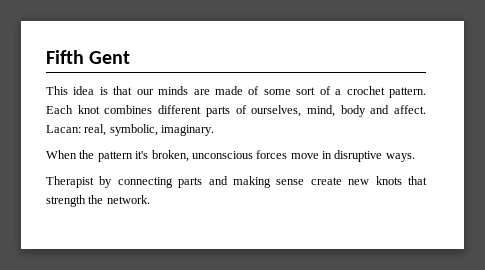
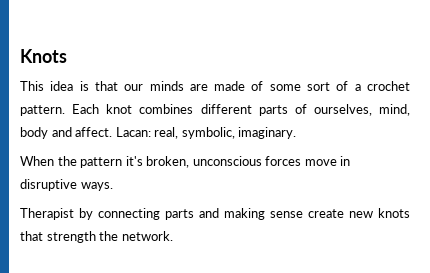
[46,50,131,64] Fifth Gent -> [20,49,67,63] Knots

